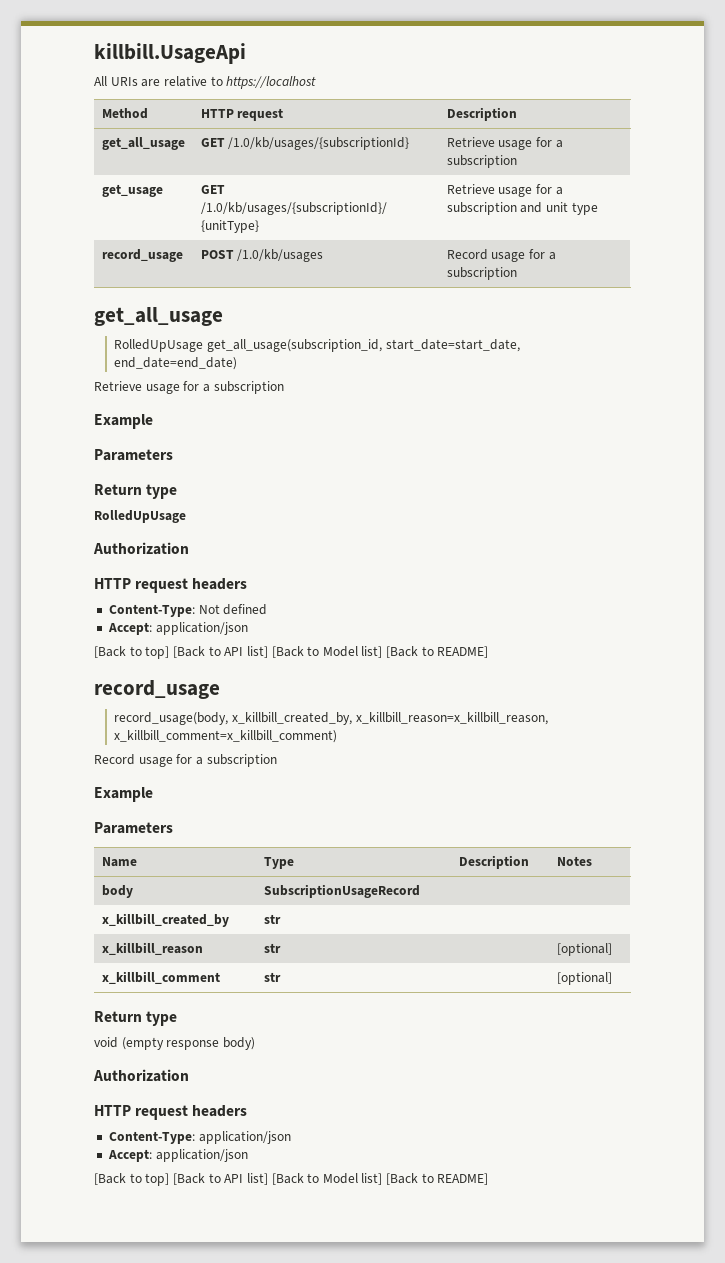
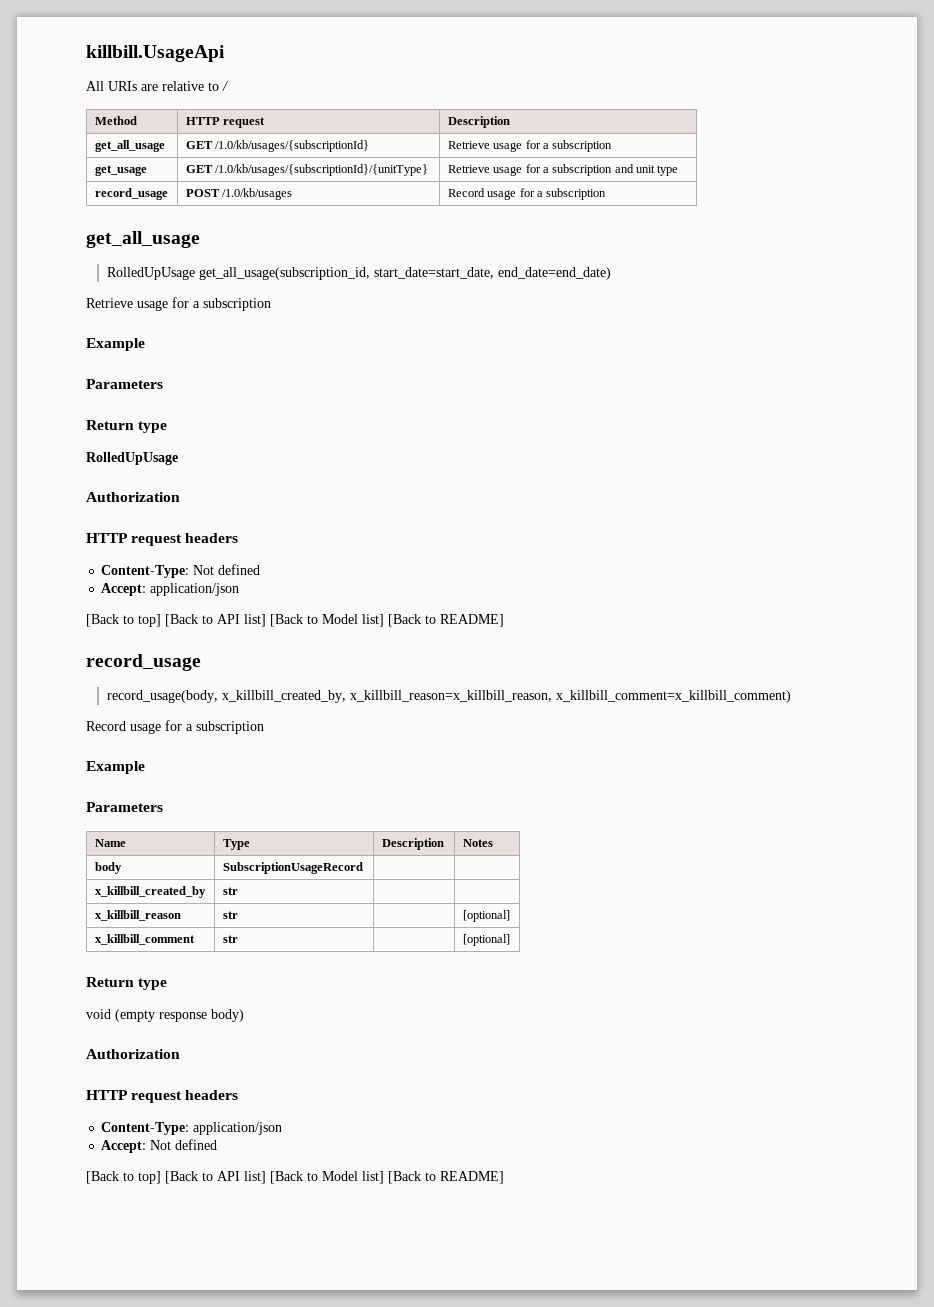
[226,76,317,89] https://localhost -> [222,81,228,91] /
[155,1149,248,1162] application/json -> [150,1139,218,1150] Not defined

